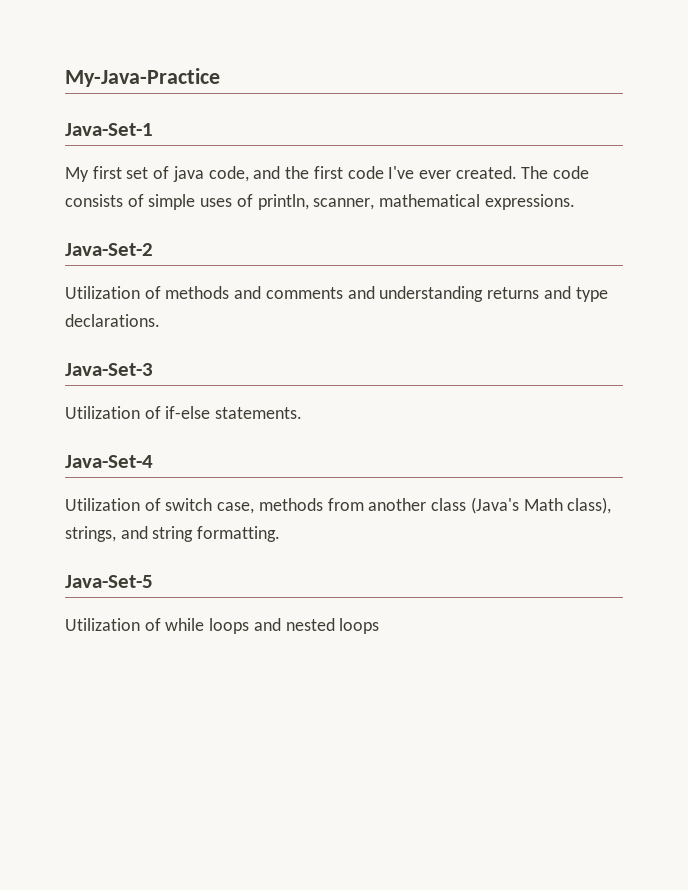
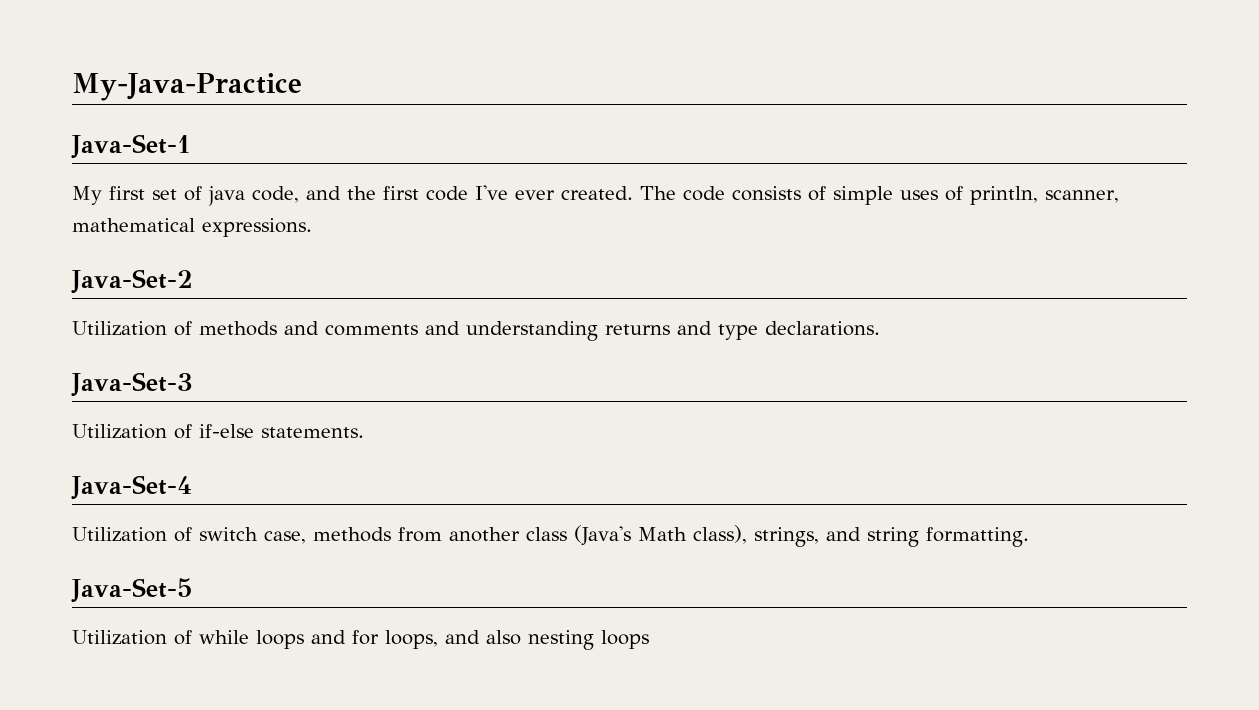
[285,618,335,631] nested -> [352,630,594,650] for loops, and also nesting

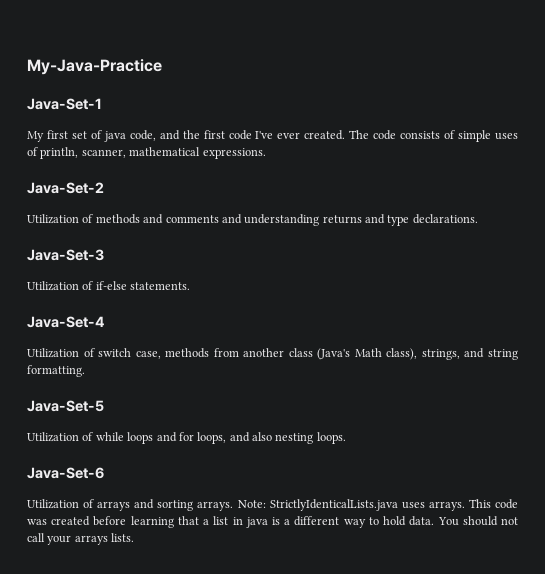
[601,630,649,649] loops -> [316,432,346,444] [27,467,104,479] [27,499,518,511] [27,516,519,528] [27,533,135,545] loops. // Java-Set-6 // Utilization of arrays and sorting arrays. Note: StrictlyIdenticalLists.java uses arrays. This code was created before learning that a list in java is a different way to hold data. You should not call your arrays lists.

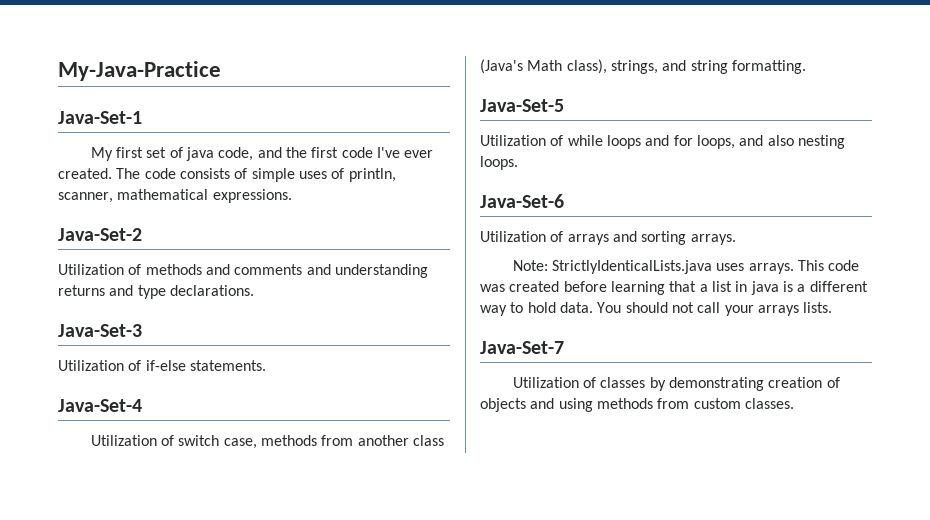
(234, 506) none -> (736, 239) //
(135, 537) none -> [480,341,564,354] [512,377,840,391] [480,398,794,412] // Java-Set-7 // Utilization of classes by demonstrating creation of objects and using methods from custom classes.

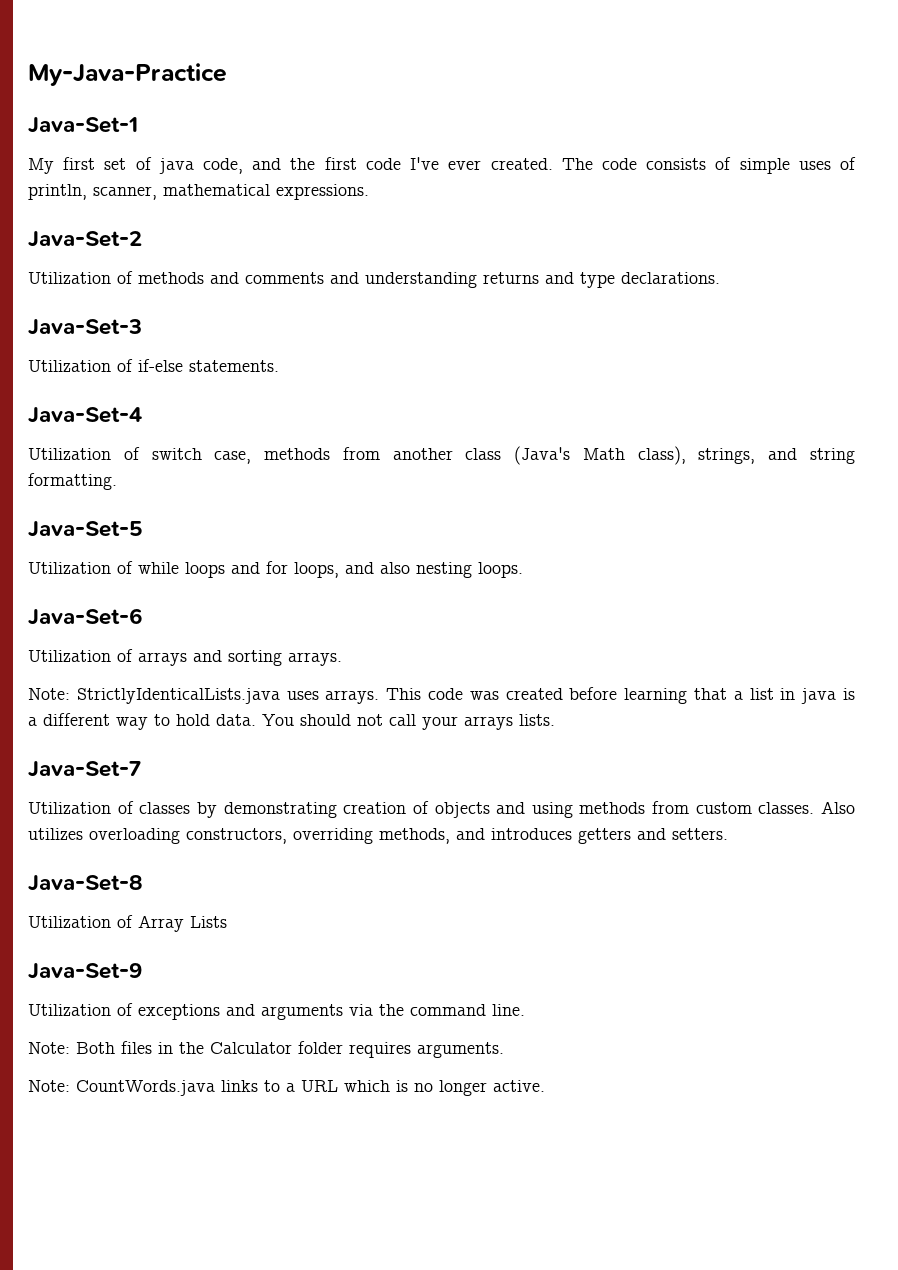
(794, 403) none -> [821,801,855,814] [28,828,728,844] [28,875,143,892] [28,915,227,932] [28,963,142,980] [28,1003,525,1020] [28,1041,504,1058] [28,1080,545,1096] Also utilizes overloading constructors, overriding methods, and introduces getters and setters. // Java-Set-8 // Utilization of Array Lists // Java-Set-9 // Utilization of exceptions and arguments via the command line. // Note: Both files in the Calculator folder requires arguments. // Note: CountWords.java links to a URL which is no longer active.

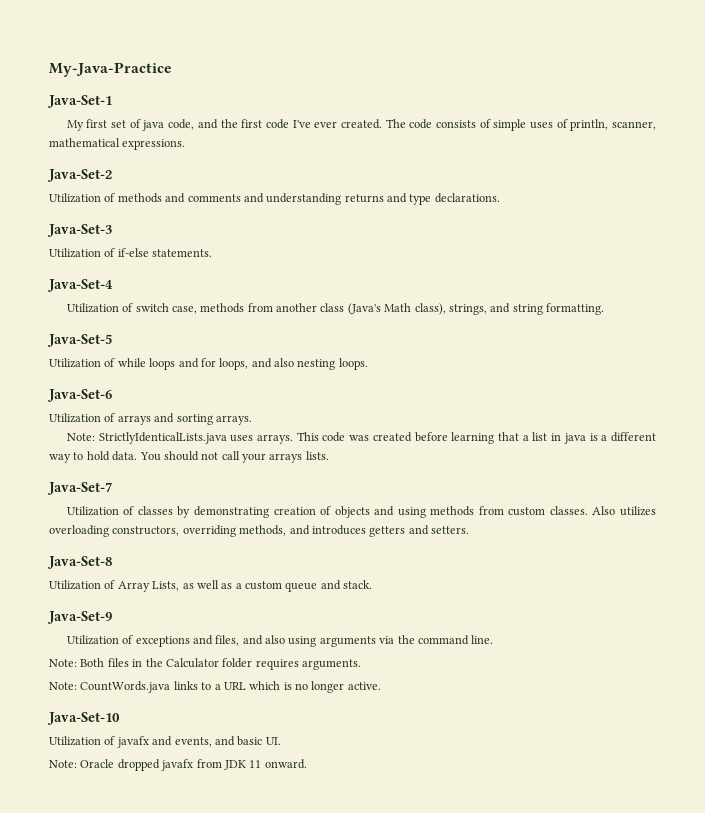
[190,916,227,928] Lists -> [152,580,373,592] Lists, as well as a custom queue and stack.
(255, 1010) none -> [215,635,317,647] files, and also using
(545, 1086) none -> [47,712,120,725] [49,736,281,748] [49,759,307,771] // Java-Set-10 // Utilization of javafx and events, and basic UI. // Note: Oracle dropped javafx from JDK 11 onward.

